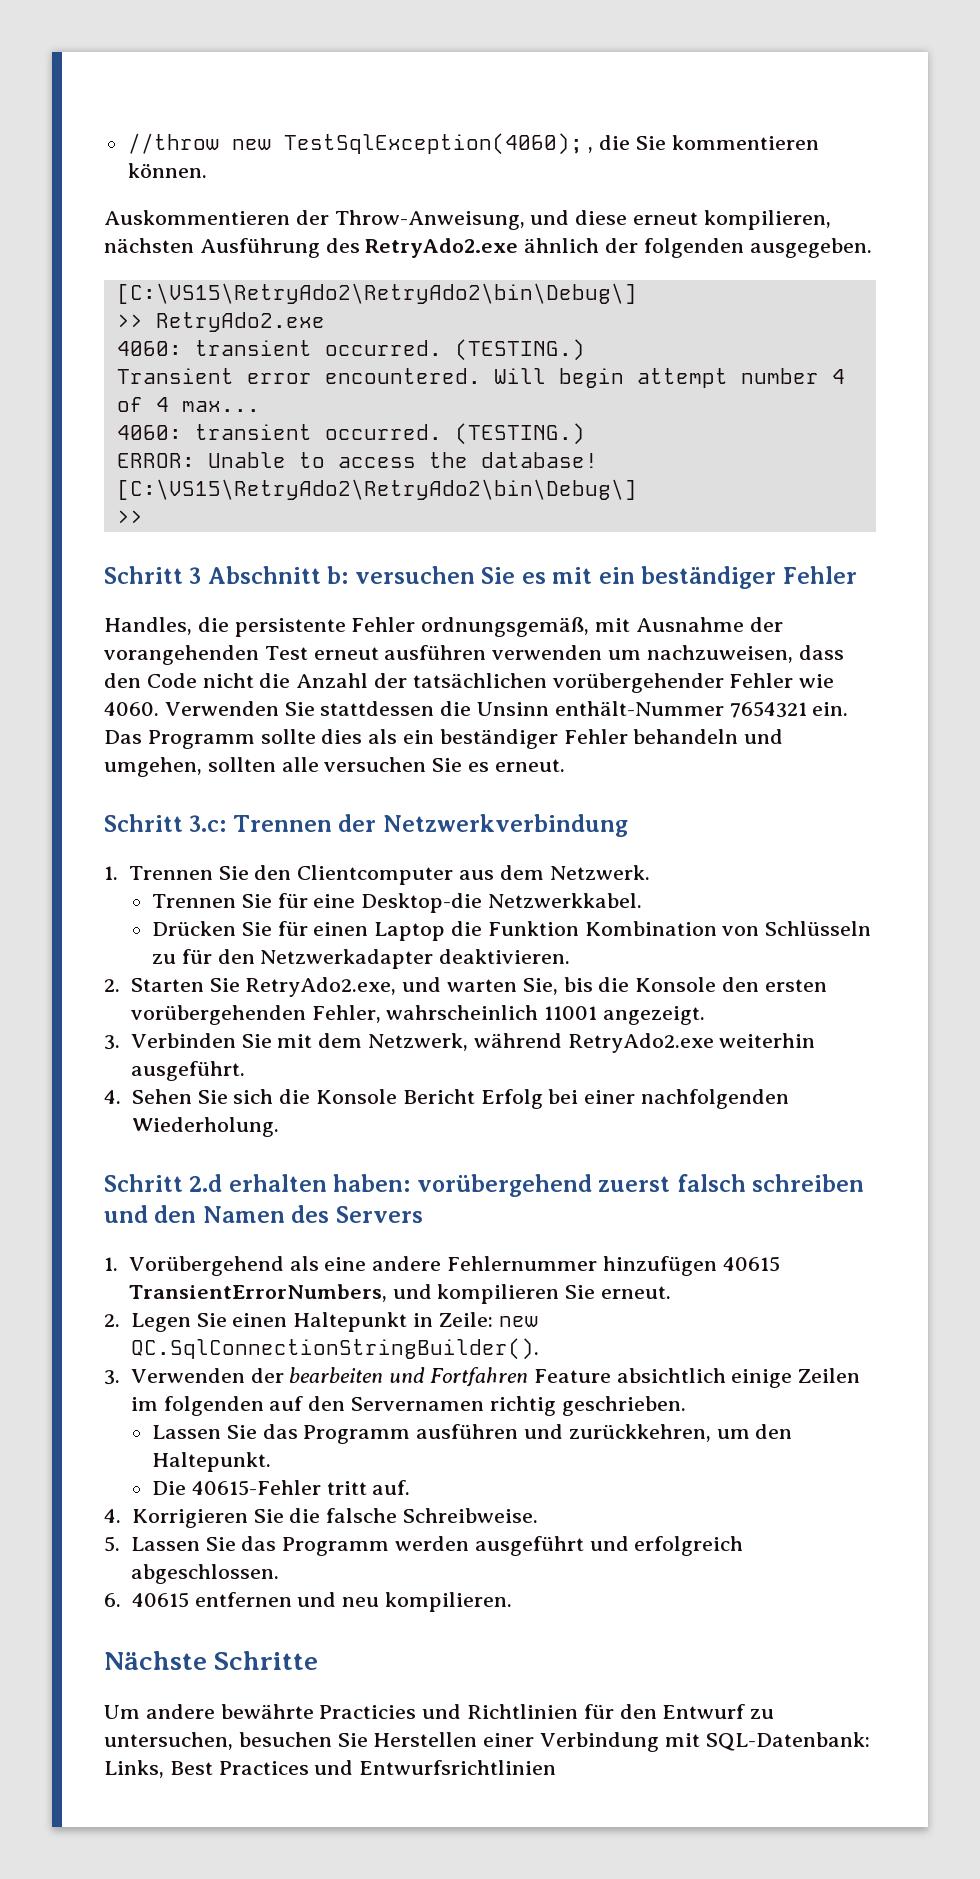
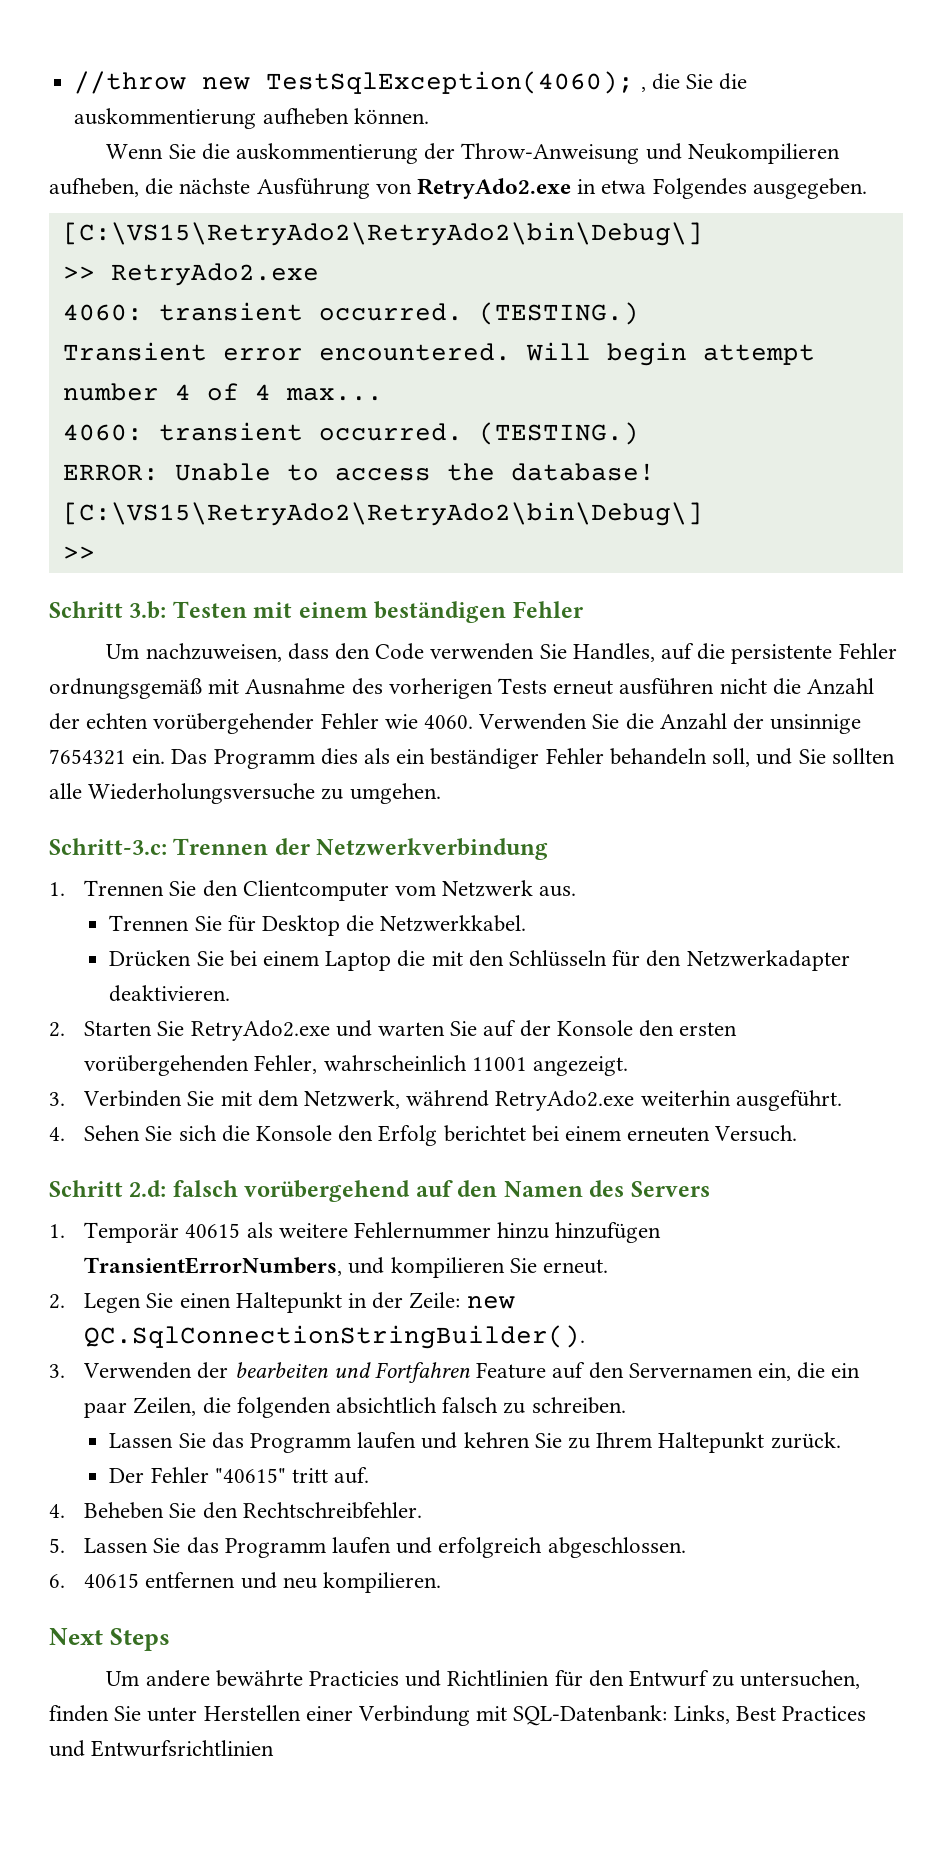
[671,135,819,150] [127,163,207,178] [104,210,831,230] [104,238,744,258] kommentieren können. // Auskommentieren der Throw-Anweisung, und diese erneut kompilieren, nächsten Ausführung des RetryAdo2.exe ähnlich der folgenden -> [719,73,748,90] [74,108,429,129] [106,143,840,164] [49,178,747,199] die auskommentierung aufheben können. // Wenn Sie die auskommentierung der Throw-Anweisung und Neukompilieren aufheben, die nächste Ausführung von RetryAdo2.exe in etwa Folgendes
[189,566,857,589] [104,617,783,637] [104,645,844,665] [104,673,197,688] 3 Abschnitt b: versuchen Sie es mit ein beständiger Fehler // Handles, die persistente Fehler ordnungsgemäß, mit Ausnahme der vorangehenden Test erneut ausführen verwenden um nachzuweisen, dass den Code -> [129,601,583,623] [106,643,897,664] [49,678,715,699] 3.b: Testen mit einem beständigen Fehler // Um nachzuweisen, dass den Code verwenden Sie Handles, auf die persistente Fehler ordnungsgemäß mit Ausnahme des vorherigen Tests erneut ausführen
[412,673,547,688] tatsächlichen -> [86,713,149,729] echten
[320,701,724,716] stattdessen die Unsinn enthält-Nummer -> [625,713,862,734] die Anzahl der unsinnige
[260,729,316,744] sollte -> (315, 759) none
[744,729,784,744] [104,757,565,777] [104,814,227,832] und umgehen, sollten alle versuchen Sie es erneut. // Schritt 3.c: -> [712,748,895,767] [49,783,441,804] [49,838,167,855] soll, und Sie sollten alle Wiederholungsversuche zu umgehen. // Schritt-3.c:
[458,865,650,880] aus dem Netzwerk. -> [394,880,577,897] vom Netzwerk aus.
[313,893,483,913] eine Desktop-die -> [262,915,375,936] Desktop die
[277,921,872,941] [152,954,177,964] für einen Laptop die Funktion Kombination von Schlüsseln zu -> [229,950,608,971] bei einem Laptop die mit den Schlüsseln
[245,977,397,997] RetryAdo2.exe, -> [190,1020,330,1041] RetryAdo2.exe
[522,977,630,995] Sie, bis die -> [450,1020,551,1037] Sie auf der
[402,1089,789,1109] [131,1117,279,1137] [104,1174,865,1197] [104,1205,148,1223] Bericht Erfolg bei einer nachfolgenden Wiederholung. // Schritt 2.d erhalten haben: vorübergehend zuerst falsch schreiben und -> [338,1125,798,1146] [49,1180,453,1202] den Erfolg berichtet bei einem erneuten Versuch. // Schritt 2.d: falsch vorübergehend auf
[128,1256,780,1276] Vorübergehend als eine andere Fehlernummer hinzufügen 40615 -> [84,1222,662,1243] Temporär 40615 als weitere Fehlernummer hinzu hinzufügen
(433, 1320) none -> [372,1292,404,1309] der
[616,1368,861,1388] [130,1396,686,1416] [152,1424,793,1444] [152,1452,272,1472] [152,1480,411,1496] [104,1508,538,1528] absichtlich einige Zeilen im folgenden auf den Servernamen richtig geschrieben. // Lassen Sie das Programm ausführen und zurückkehren, um den Haltepunkt. // Die 40615-Fehler tritt auf. // 4. Korrigieren Sie die falsche Schreibweise. -> [552,1362,861,1381] [84,1397,626,1418] [109,1432,841,1453] [109,1467,370,1484] [49,1502,422,1519] auf den Servernamen ein, die ein paar Zeilen, die folgenden absichtlich falsch zu schreiben. // Lassen Sie das Programm laufen und kehren Sie zu Ihrem Haltepunkt zurück. // Der Fehler "40615" tritt auf. // 4. Beheben Sie den Rechtschreibfehler.
[394,1536,584,1556] werden ausgeführt -> [331,1537,391,1554] laufen
[104,1651,319,1670] Nächste Schritte -> [49,1628,170,1651] Next Steps
[238,1732,368,1747] besuchen Sie -> [49,1705,198,1722] finden Sie unter

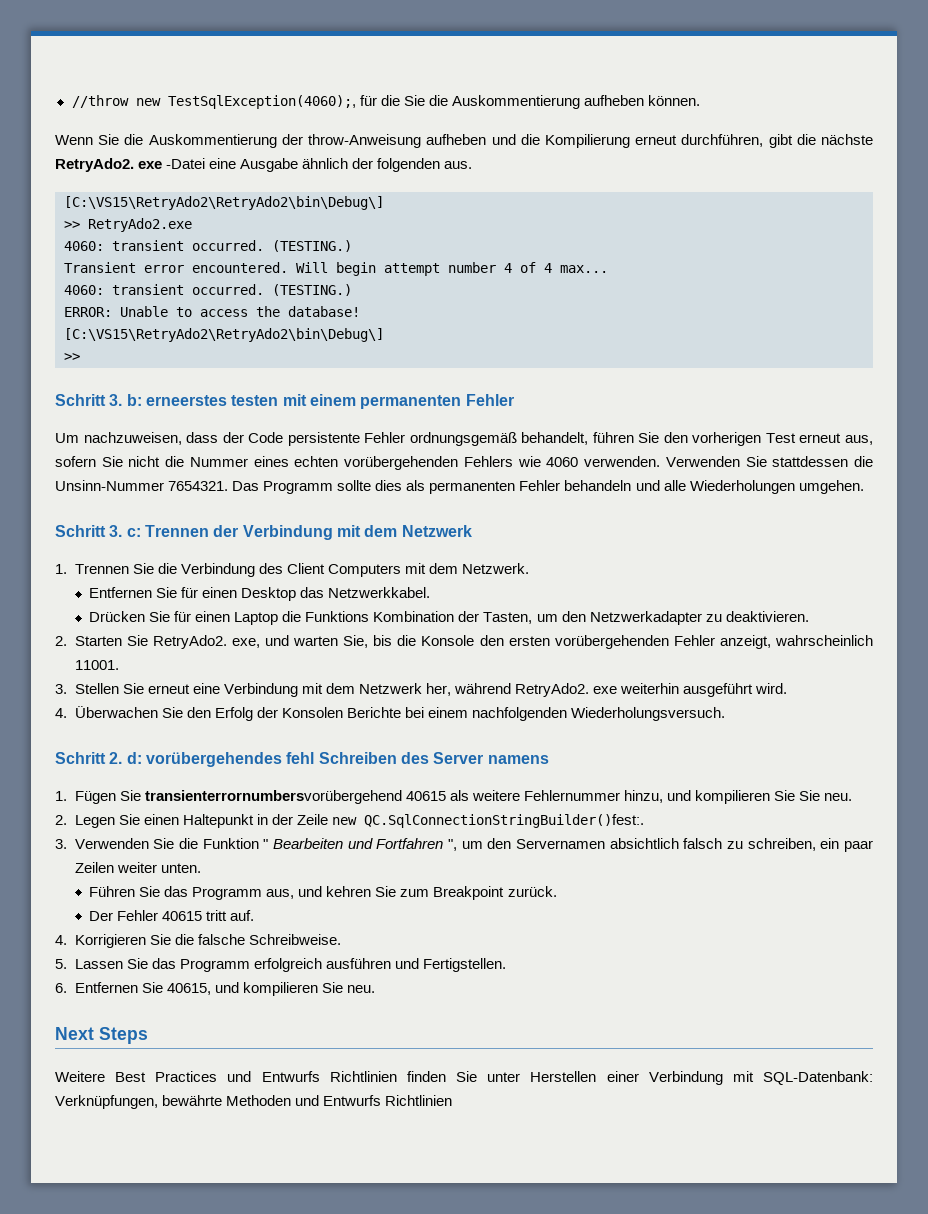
[266,71,646,94] TestSqlException(4060); , -> [167,95,377,109] TestSqlException(4060);, für
[74,108,257,129] auskommentierung -> [451,95,580,109] Auskommentierung
[235,143,840,164] [49,178,867,199] auskommentierung der Throw-Anweisung und Neukompilieren aufheben, die nächste Ausführung von RetryAdo2.exe in etwa Folgendes ausgegeben. -> [148,134,873,148] [55,158,473,172] Auskommentierung der throw-Anweisung aufheben und die Kompilierung erneut durchführen, gibt die nächste RetryAdo2. exe -Datei eine Ausgabe ähnlich der folgenden aus.
[129,601,247,619] 3.b: Testen -> [109,394,279,406] 3. b: erneerstes testen
[374,601,507,623] beständigen -> [360,395,462,409] permanenten
[334,643,897,664] [49,678,875,699] [49,713,862,734] [49,749,166,765] den Code verwenden Sie Handles, auf die persistente Fehler ordnungsgemäß mit Ausnahme des vorherigen Tests erneut ausführen nicht die Anzahl der echten vorübergehender Fehler wie 4060. Verwenden Sie die Anzahl der unsinnige 7654321 ein. -> [222,432,873,446] [55,456,874,470] [55,480,229,491] der Code persistente Fehler ordnungsgemäß behandelt, führen Sie den vorherigen Test erneut aus, sofern Sie nicht die Nummer eines echten vorübergehenden Fehlers wie 4060 verwenden. Verwenden Sie stattdessen die Unsinn-Nummer 7654321.
(315, 759) none -> [337,480,372,491] sollte
[396,748,895,769] [49,783,441,804] [49,838,549,860] [49,880,577,901] [109,915,527,936] [109,950,641,971] ein beständiger Fehler behandeln soll, und Sie sollten alle Wiederholungsversuche zu umgehen. // Schritt-3.c: Trennen der Netzwerkverbindung // 1. Trennen Sie den Clientcomputer vom Netzwerk aus. // Trennen Sie für Desktop die Netzwerkkabel. // Drücken Sie bei einem Laptop die mit den Schlüsseln für -> [429,480,864,494] [55,525,472,540] [55,563,529,577] [89,587,431,601] [89,611,558,625] permanenten Fehler behandeln und alle Wiederholungen umgehen. // Schritt 3. c: Trennen der Verbindung mit dem Netzwerk // 1. Trennen Sie die Verbindung des Client Computers mit dem Netzwerk. // Entfernen Sie für einen Desktop das Netzwerkkabel. // Drücken Sie für einen Laptop die Funktions Kombination der Tasten, um
(850, 960) none -> [705,614,722,622] zu
[190,1020,738,1041] [84,1055,628,1076] [49,1090,842,1111] [49,1125,798,1146] [49,1180,710,1202] [49,1222,180,1243] RetryAdo2.exe und warten Sie auf der Konsole den ersten vorübergehenden Fehler, wahrscheinlich 11001 angezeigt. // 3. Verbinden Sie mit dem Netzwerk, während RetryAdo2.exe weiterhin ausgeführt. // 4. Sehen Sie sich die Konsole den Erfolg berichtet bei einem erneuten Versuch. // Schritt 2.d: falsch vorübergehend auf den Namen des Servers // 1. Temporär -> [152,635,874,649] [74,660,119,670] [55,683,788,697] [55,706,725,721] [55,752,549,767] [55,790,402,804] RetryAdo2. exe, und warten Sie, bis die Konsole den ersten vorübergehenden Fehler anzeigt, wahrscheinlich 11001. // 3. Stellen Sie erneut eine Verbindung mit dem Netzwerk her, während RetryAdo2. exe weiterhin ausgeführt wird. // 4. Überwachen Sie den Erfolg der Konsolen Berichte bei einem nachfolgenden Wiederholungsversuch. // Schritt 2. d: vorübergehendes fehl Schreiben des Server namens // 1. Fügen Sie transienterrornumbersvorübergehend
[497,1222,662,1243] [84,1257,608,1278] hinzu hinzufügen TransientErrorNumbers, und kompilieren Sie erneut. -> [623,790,853,804] hinzu, und kompilieren Sie Sie neu.
[409,1292,515,1309] [84,1325,586,1349] Zeile: new QC.SqlConnectionStringBuilder(). -> [296,814,644,828] Zeile new QC.SqlConnectionStringBuilder()fest:.
[197,1362,861,1383] [84,1397,626,1418] [109,1432,417,1453] der bearbeiten und Fortfahren Feature auf den Servernamen ein, die ein paar Zeilen, die folgenden absichtlich falsch zu schreiben. // Lassen Sie das Programm laufen -> [153,838,873,852] [74,862,201,873] [89,886,295,900] Sie die Funktion " Bearbeiten und Fortfahren ", um den Servernamen absichtlich falsch zu schreiben, ein paar Zeilen weiter unten. // Führen Sie das Programm aus,
[568,1432,765,1453] zu Ihrem Haltepunkt -> [400,886,505,900] zum Breakpoint
[214,1468,286,1483] "40615" -> [162,911,203,921] 40615
[84,1502,422,1519] Beheben Sie den Rechtschreibfehler. -> [74,934,341,948] Korrigieren Sie die falsche Schreibweise.
[331,1537,686,1558] [49,1572,441,1593] [49,1628,170,1651] [106,1670,861,1689] laufen und erfolgreich abgeschlossen. // 6. 40615 entfernen und neu kompilieren. // Next Steps // Um andere bewährte Practicies und Richtlinien für den Entwurf zu untersuchen, -> [253,958,506,972] [55,982,375,996] [55,1027,148,1044] [55,1071,397,1082] erfolgreich ausführen und Fertigstellen. // 6. Entfernen Sie 40615, und kompilieren Sie neu. // Next Steps // Weitere Best Practices und Entwurfs Richtlinien
[673,1705,867,1724] [49,1740,275,1757] Links, Best Practices und Entwurfsrichtlinien -> [55,1095,453,1109] Verknüpfungen, bewährte Methoden und Entwurfs Richtlinien

